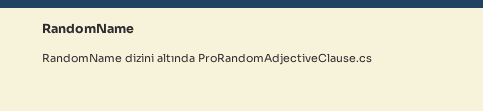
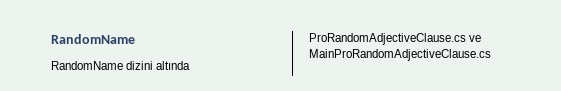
(372, 59) none -> [469,35,482,42] [309,49,491,61] ve MainProRandomAdjectiveClause.cs

